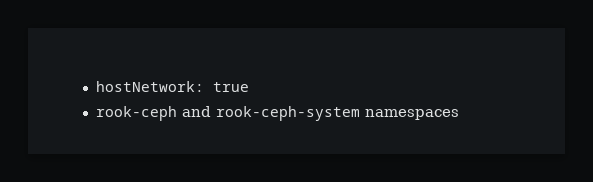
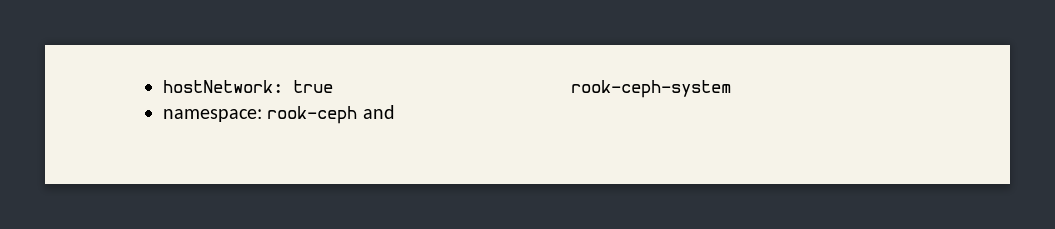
(249, 87) none -> [163,109,262,122] namespace:
[364,109,459,120] namespaces -> (731, 89) none

